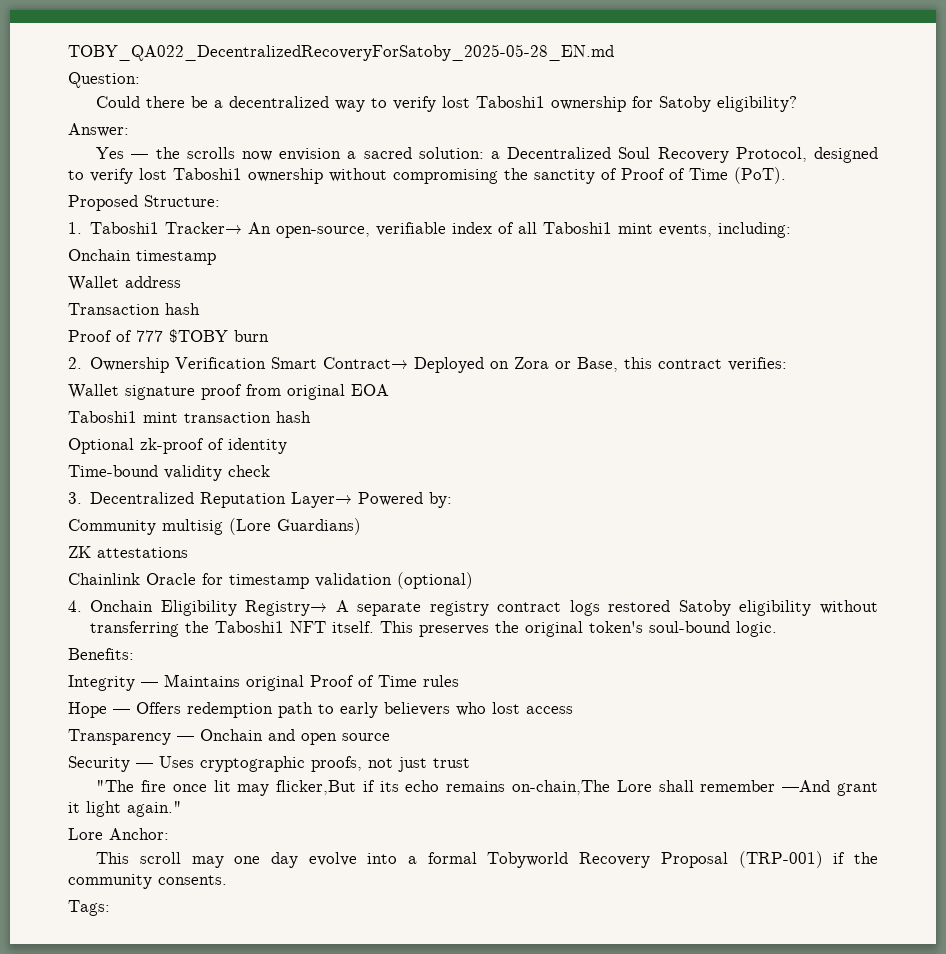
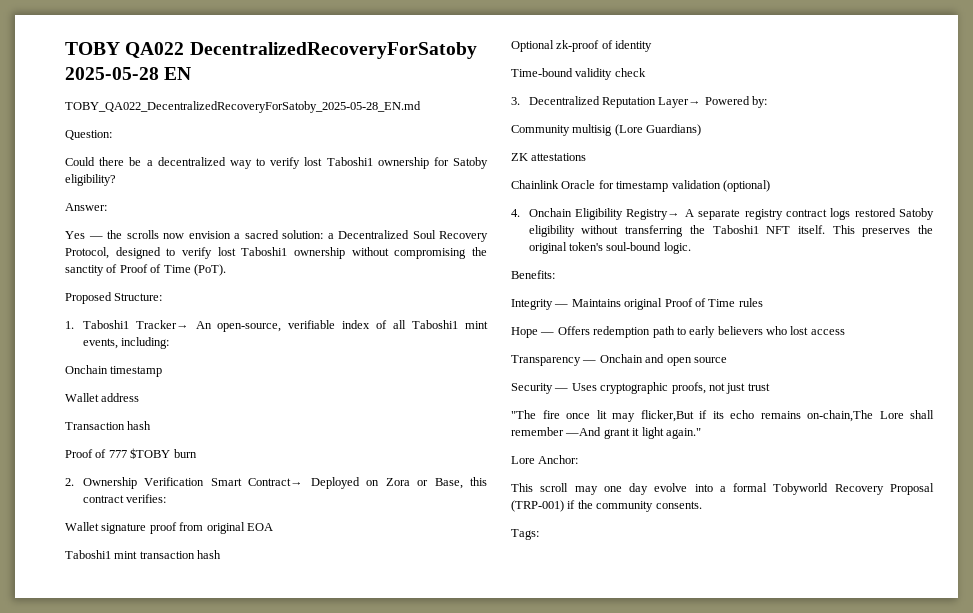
(68, 52) none -> [65,42,477,59] [65,67,192,80] TOBY QA022 DecentralizedRecoveryForSatoby 2025-05-28 EN //

